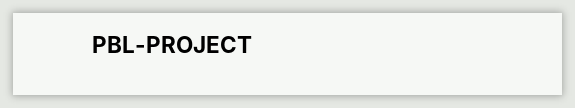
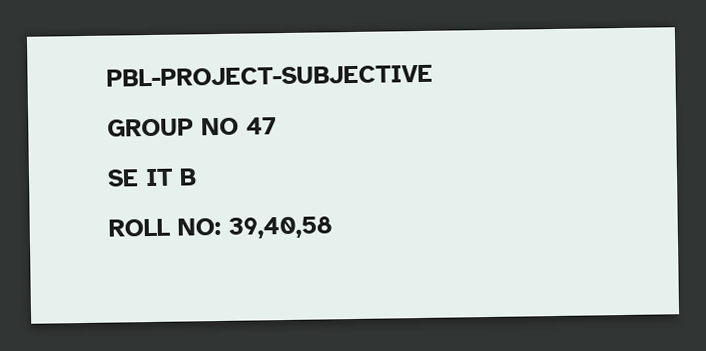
[92,36,252,53] PBL-PROJECT -> [106,64,433,87] [107,117,277,137] [107,168,197,187] [108,216,333,239] PBL-PROJECT-SUBJECTIVE // GROUP NO 47 // SE IT B // ROLL NO: 39,40,58

